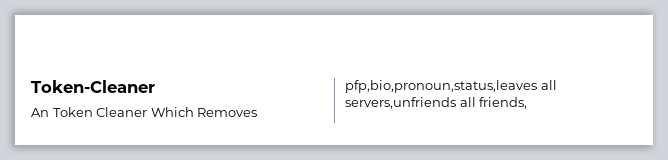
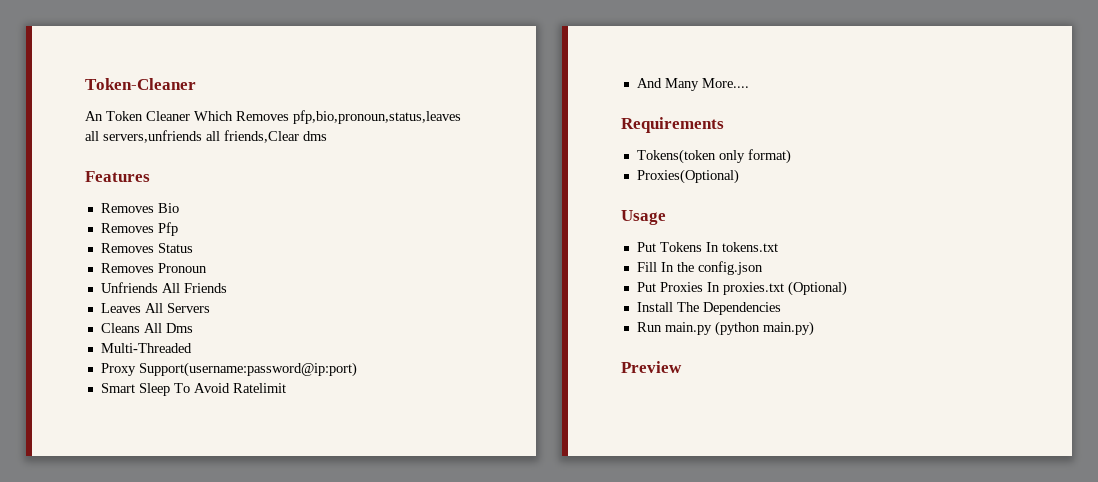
[479,97,528,109] friends, -> [224,130,327,143] [85,171,150,182] [100,203,179,213] [100,222,178,236] [100,243,193,253] [100,263,207,273] [100,282,227,293] [100,303,210,313] [100,323,193,333] [100,343,192,353] [100,362,357,377] [100,383,286,396] [636,78,749,91] [621,117,724,133] [636,149,791,164] [636,169,739,184] [621,210,666,225] [636,242,778,252] [636,261,763,275] [636,281,847,296] [636,302,781,315] [636,321,814,336] [621,361,682,373] friends,Clear dms // Features // Removes Bio // Removes Pfp // Removes Status // Removes Pronoun // Unfriends All Friends // Leaves All Servers // Cleans All Dms // Multi-Threaded // Proxy Support(username:password@ip:port) // Smart Sleep To Avoid Ratelimit // And Many More.... // Requirements // Tokens(token only format) // Proxies(Optional) // Usage // Put Tokens In tokens.txt // Fill In the config.json // Put Proxies In proxies.txt (Optional) // Install The Dependencies // Run main.py (python main.py) // Preview

